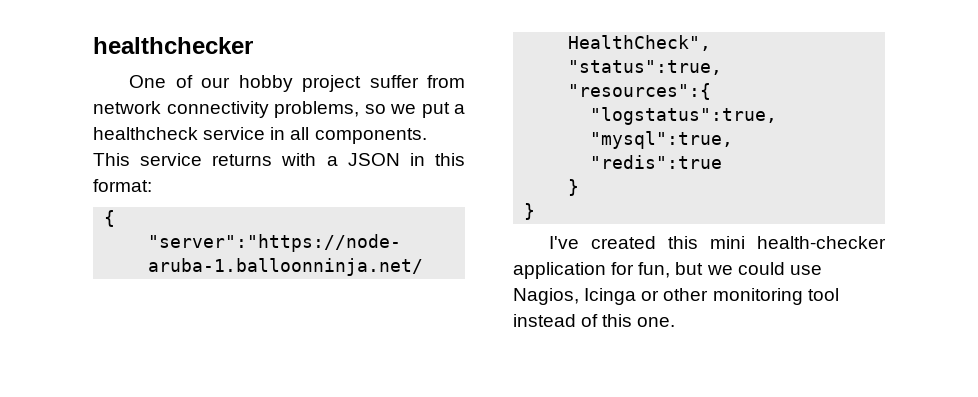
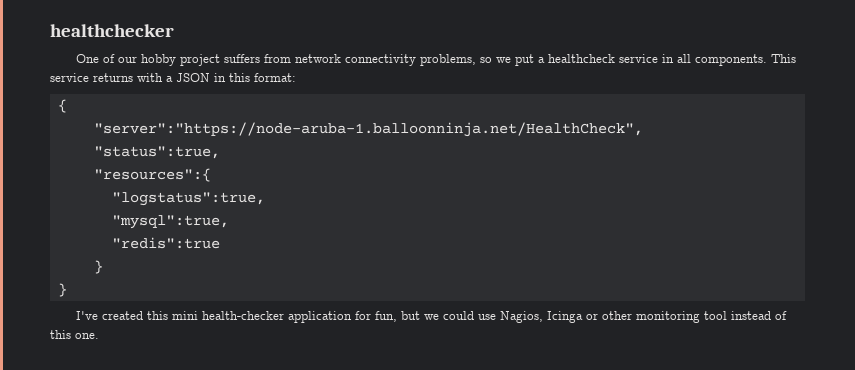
[369,75,419,88] suffer -> [223,54,260,63] suffers

